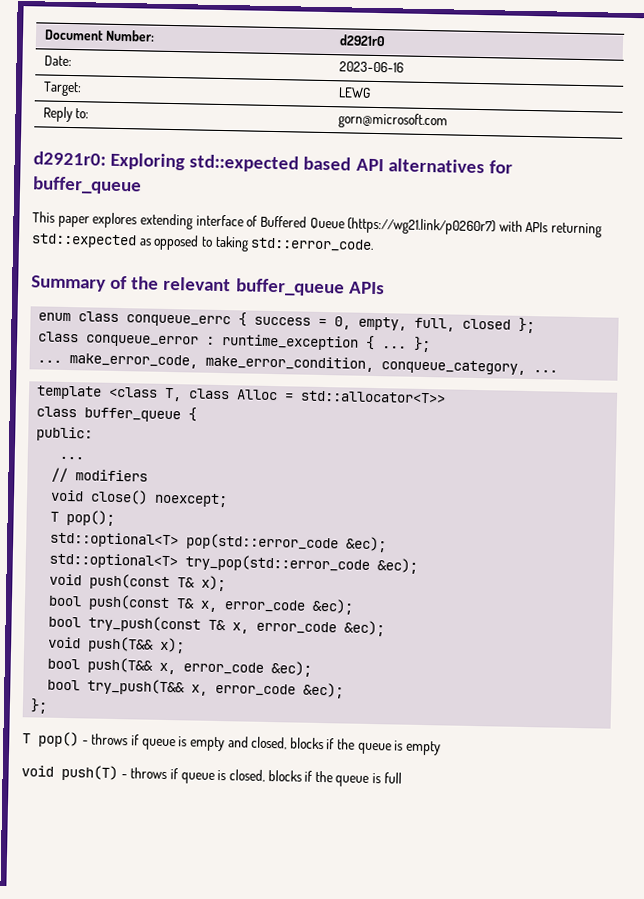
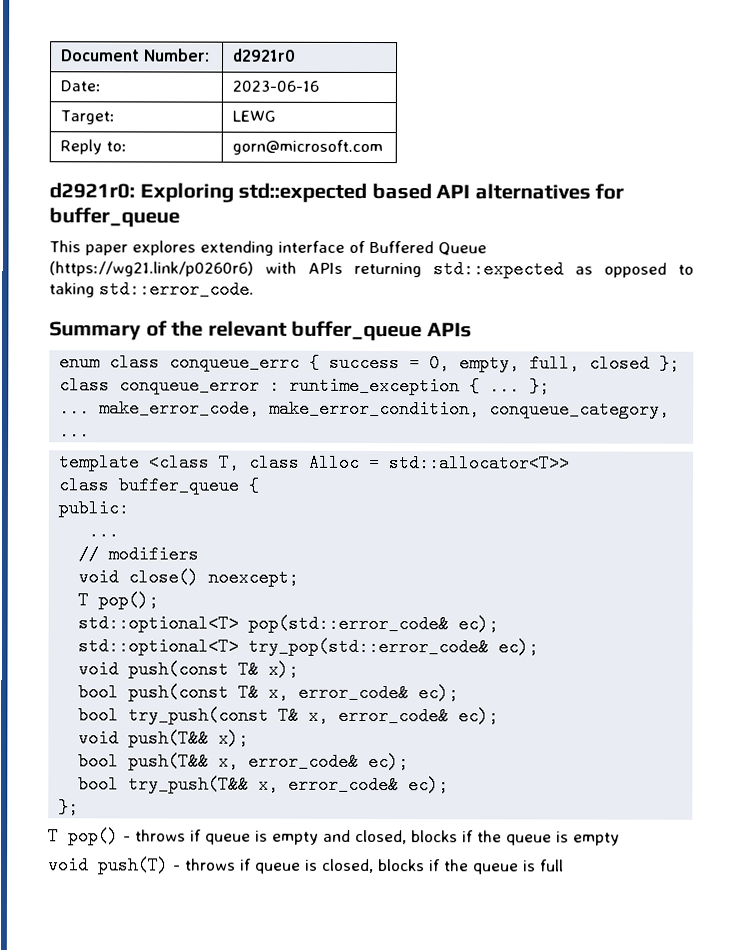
[347,217,497,236] (https://wg21.link/p0260r7) -> [49,261,254,277] (https://wg21.link/p0260r6)
[186,533,388,553] [49,552,419,574] pop(std::error_code &ec); // std::optional<T> try_pop(std::error_code &ec); -> [248,614,500,634] [78,637,540,657] pop(std::error_code& ec); // std::optional<T> try_pop(std::error_code& ec);
[224,598,355,615] error_code &ec); -> [298,683,460,703] error_code& ec);
[256,620,386,637] error_code &ec); -> [338,706,500,726] error_code& ec);
[183,661,313,677] error_code &ec); -> [248,752,410,772] error_code& ec);
[215,682,345,699] error_code &ec); -> [288,775,450,795] error_code& ec);

